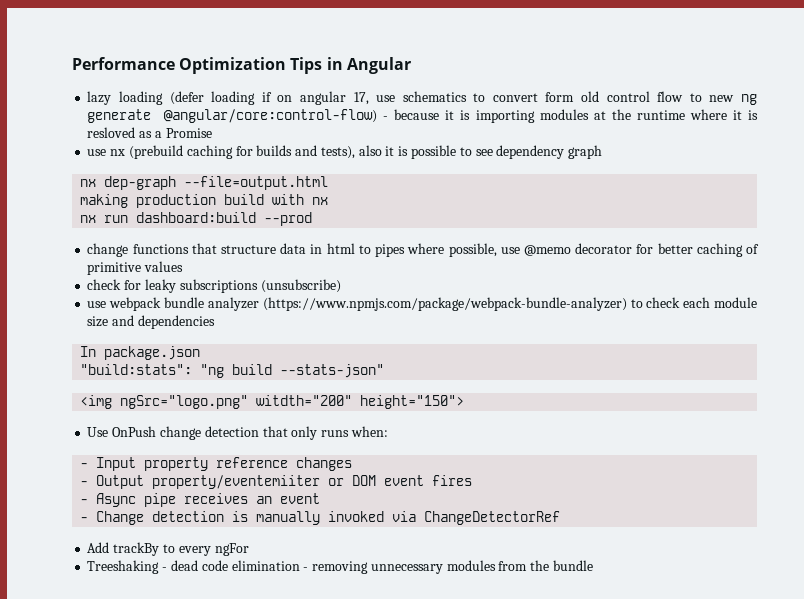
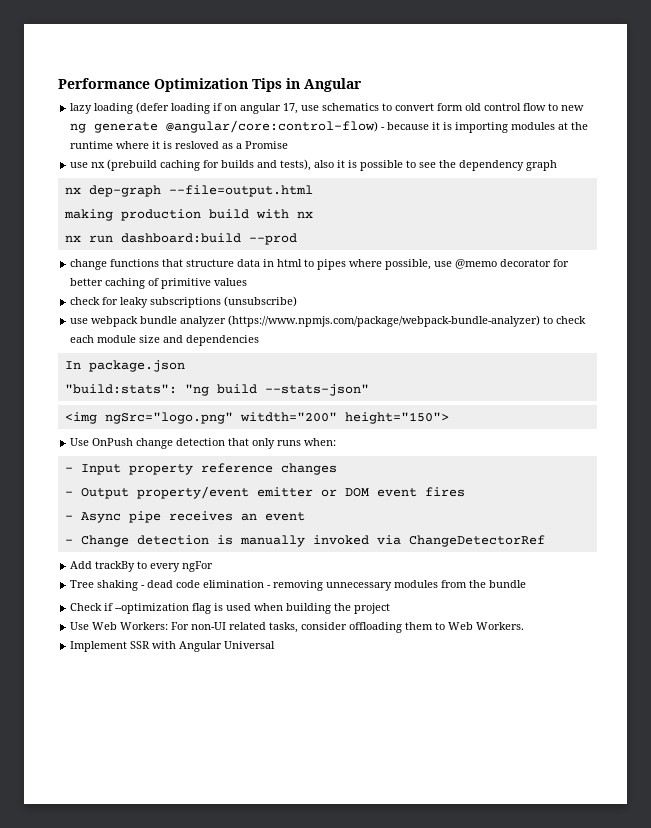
(493, 152) none -> [439,160,457,168] the
[152,475,321,489] property/eventemiiter -> [136,486,313,499] property/event emitter
[87,560,160,574] Treeshaking -> [70,580,139,591] Tree shaking
(593, 565) none -> [70,603,391,614] [70,622,525,633] [70,641,276,652] // Check if --optimization flag is used when building the project // Use Web Workers: For non-UI related tasks, consider offloading them to Web Workers. // Implement SSR with Angular Universal

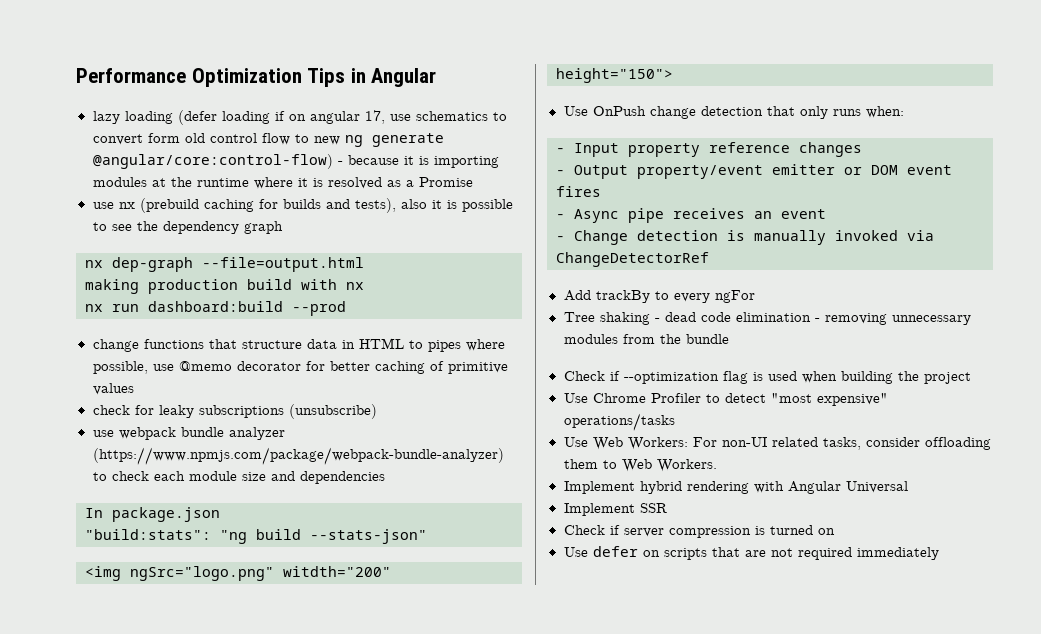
[175,141,220,149] resloved -> [327,177,382,189] resolved
[277,259,303,267] html -> [358,338,404,349] HTML
(391, 608) none -> [563,393,888,406] [563,413,675,431] // Use Chrome Profiler to detect "most expensive" operations/tasks
[130,641,151,649] SSR -> [639,481,749,494] hybrid rendering
(276, 645) none -> [563,503,667,516] [563,525,835,538] [563,546,939,560] // Implement SSR // Check if server compression is turned on // Use defer on scripts that are not required immediately

